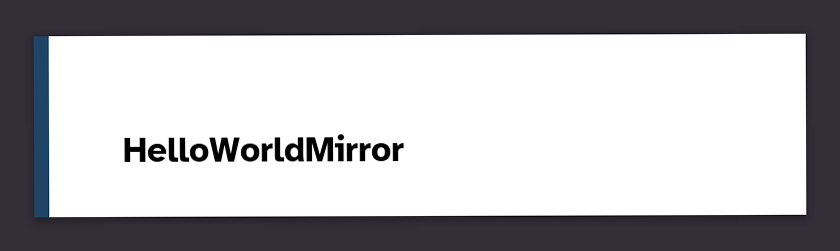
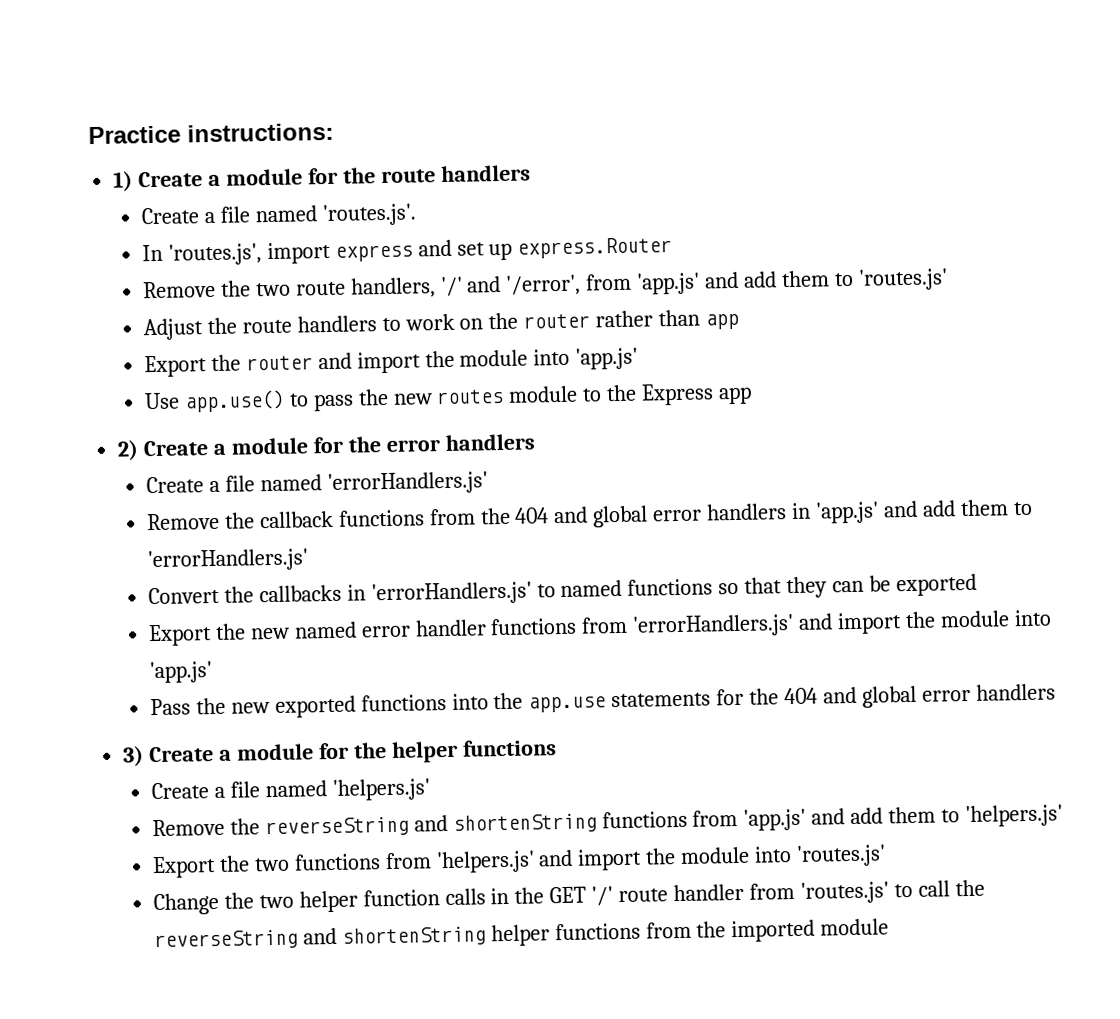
[123,134,405,162] HelloWorldMirror -> [88,122,334,145] [113,164,531,192] [140,203,417,227] [141,237,673,266] [142,268,948,299] [142,309,740,341] [143,347,639,378] [143,383,753,413] [117,433,535,461] [145,471,488,496] [146,499,1033,531] [146,548,308,573] [147,573,978,606] [147,609,1053,647] [148,661,212,684] [149,683,1056,718] [123,739,557,767] [150,778,430,801] [151,804,1064,838] [151,844,887,879] [152,879,985,916] [153,918,890,951] Practice instructions: // 1) Create a module for the route handlers // Create a file named 'routes.js'. // In 'routes.js', import express and set up express.Router // Remove the two route handlers, '/' and '/error', from 'app.js' and add them to 'routes.js' // Adjust the route handlers to work on the router rather than app // Export the router and import the module into 'app.js' // Use app.use() to pass the new routes module to the Express app // 2) Create a module for the error handlers // Create a file named 'errorHandlers.js' // Remove the callback functions from the 404 and global error handlers in 'app.js' and add them to 'errorHandlers.js' // Convert the callbacks in 'errorHandlers.js' to named functions so that they can be exported // Export the new named error handler functions from 'errorHandlers.js' and import the module into 'app.js' // Pass the new exported functions into the app.use statements for the 404 and global error handlers // 3) Create a module for the helper functions // Create a file named 'helpers.js' // Remove the reverseString and shortenString functions from 'app.js' and add them to 'helpers.js' // Export the two functions from 'helpers.js' and import the module into 'routes.js' // Change the two helper function calls in the GET '/' route handler from 'routes.js' to call the reverseString and shortenString helper functions from the imported module

